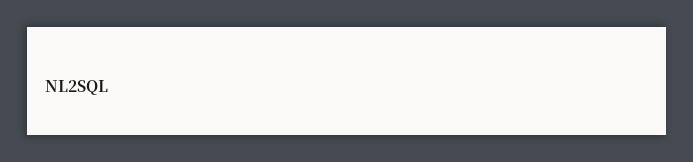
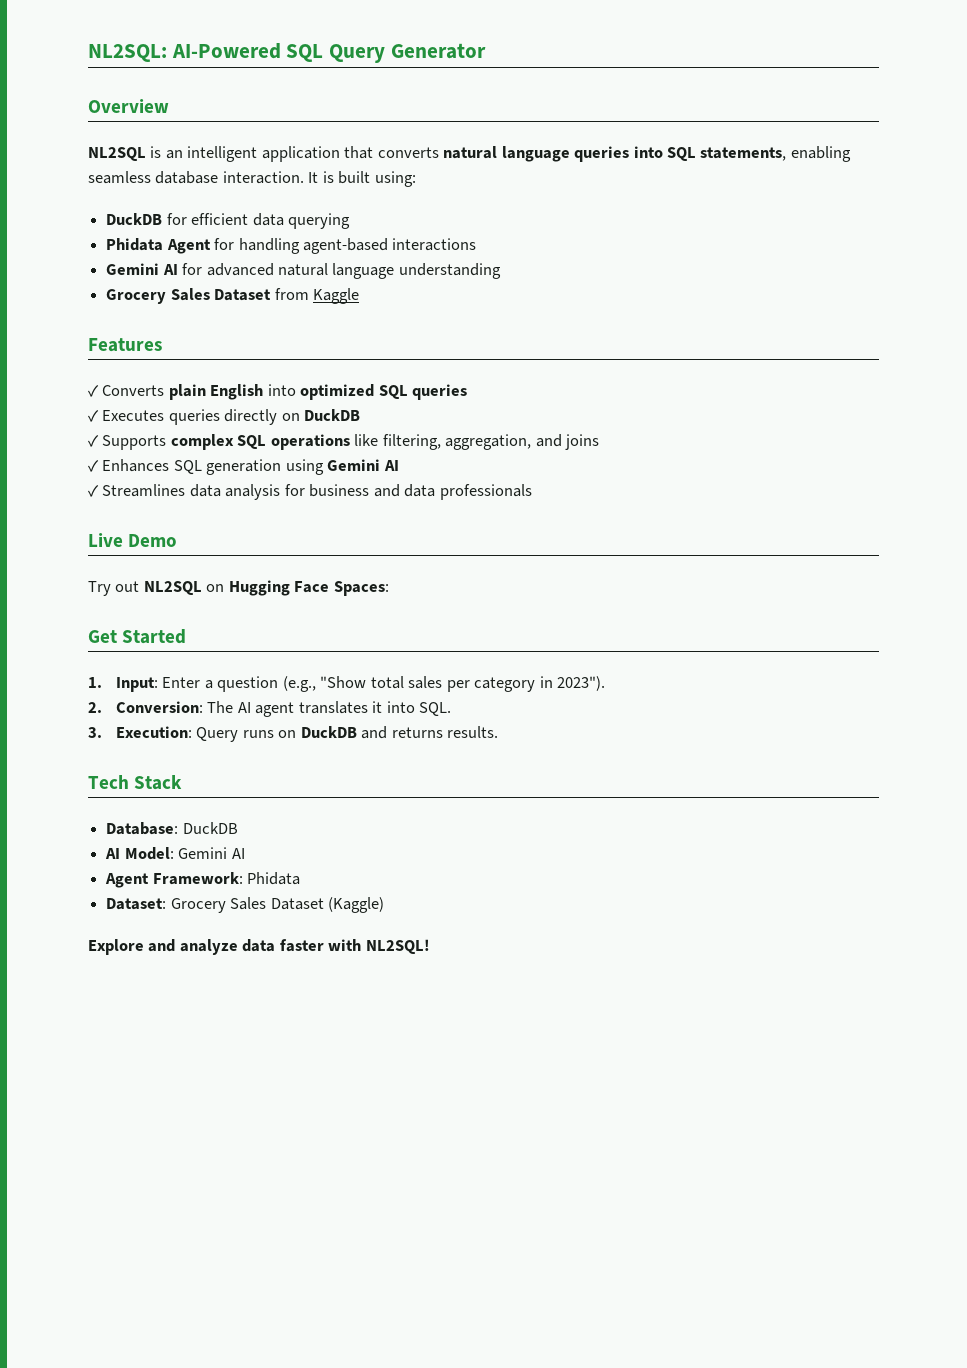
[45,80,108,95] NL2SQL -> [88,43,486,63] [88,99,169,113] [88,146,851,162] [88,171,416,187] [106,213,350,229] [106,238,477,254] [106,263,501,279] [106,288,359,304] [88,338,162,352] [88,384,468,400] [88,409,361,425] [88,434,600,450] [88,459,399,475] [88,484,532,500] [88,533,178,547] [88,580,389,596] [88,629,187,644] [88,676,606,692] [88,701,452,717] [88,726,499,742] [88,775,183,790] [106,822,238,835] [105,847,245,860] [105,872,301,888] [106,897,384,913] [88,939,430,955] NL2SQL: AI-Powered SQL Query Generator // Overview // NL2SQL is an intelligent application that converts natural language queries into SQL statements, enabling seamless database interaction. It is built using: // DuckDB for efficient data querying // Phidata Agent for handling agent-based interactions // Gemini AI for advanced natural language understanding // Grocery Sales Dataset from Kaggle // Features // ✓ Converts plain English into optimized SQL queries // ✓ Executes queries directly on DuckDB // ✓ Supports complex SQL operations like filtering, aggregation, and joins // ✓ Enhances SQL generation using Gemini AI // ✓ Streamlines data analysis for business and data professionals // Live Demo // Try out NL2SQL on Hugging Face Spaces: // Get Started // 1. Input: Enter a question (e.g., "Show total sales per category in 2023"). // 2. Conversion: The AI agent translates it into SQL. // 3. Execution: Query runs on DuckDB and returns results. // Tech Stack // Database: DuckDB // AI Model: Gemini AI // Agent Framework: Phidata // Dataset: Grocery Sales Dataset (Kaggle) // Explore and analyze data faster with NL2SQL!

